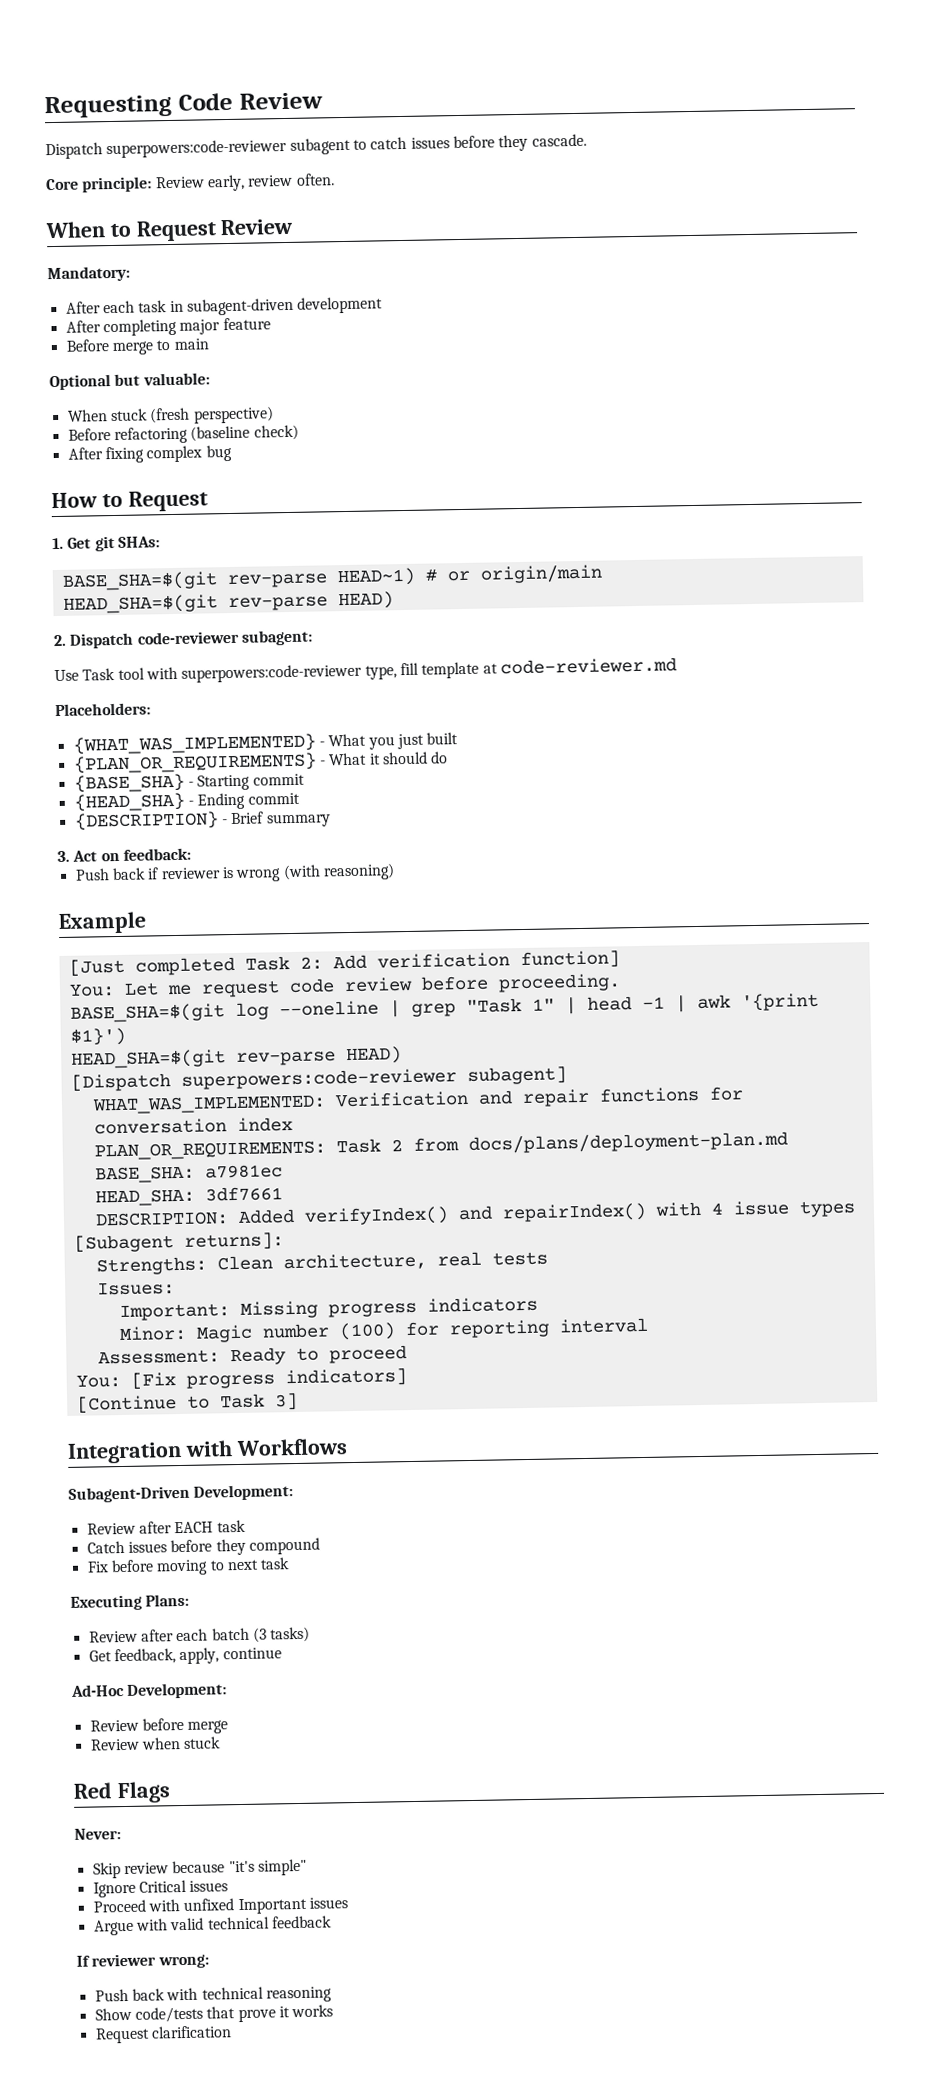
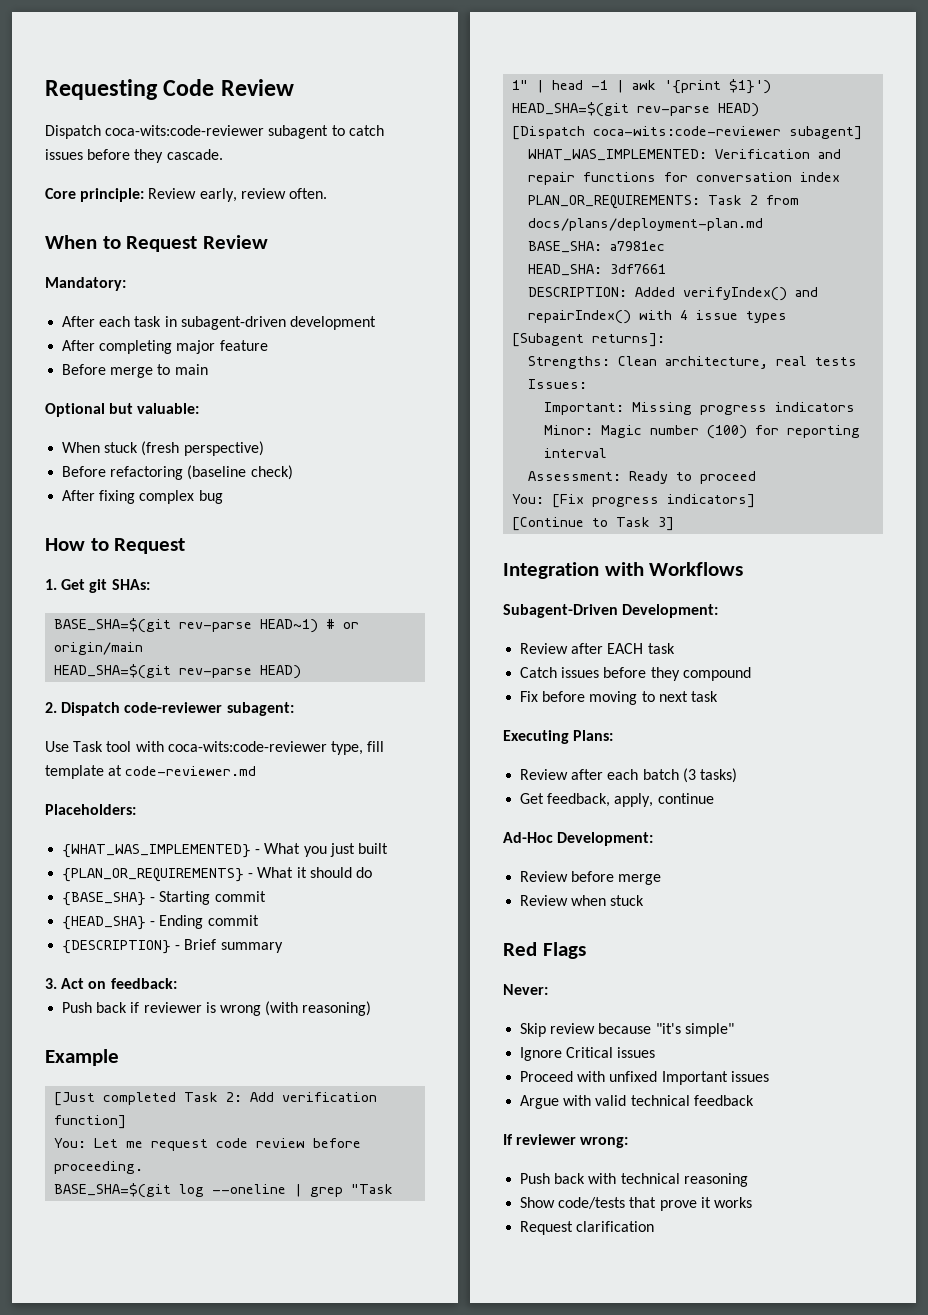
[106,138,288,159] superpowers:code-reviewer -> [105,125,265,136] coca-wits:code-reviewer
[181,663,363,683] superpowers:code-reviewer -> [167,741,327,752] coca-wits:code-reviewer
[180,1068,457,1090] superpowers:code-reviewer -> [593,126,782,136] coca-wits:code-reviewer

